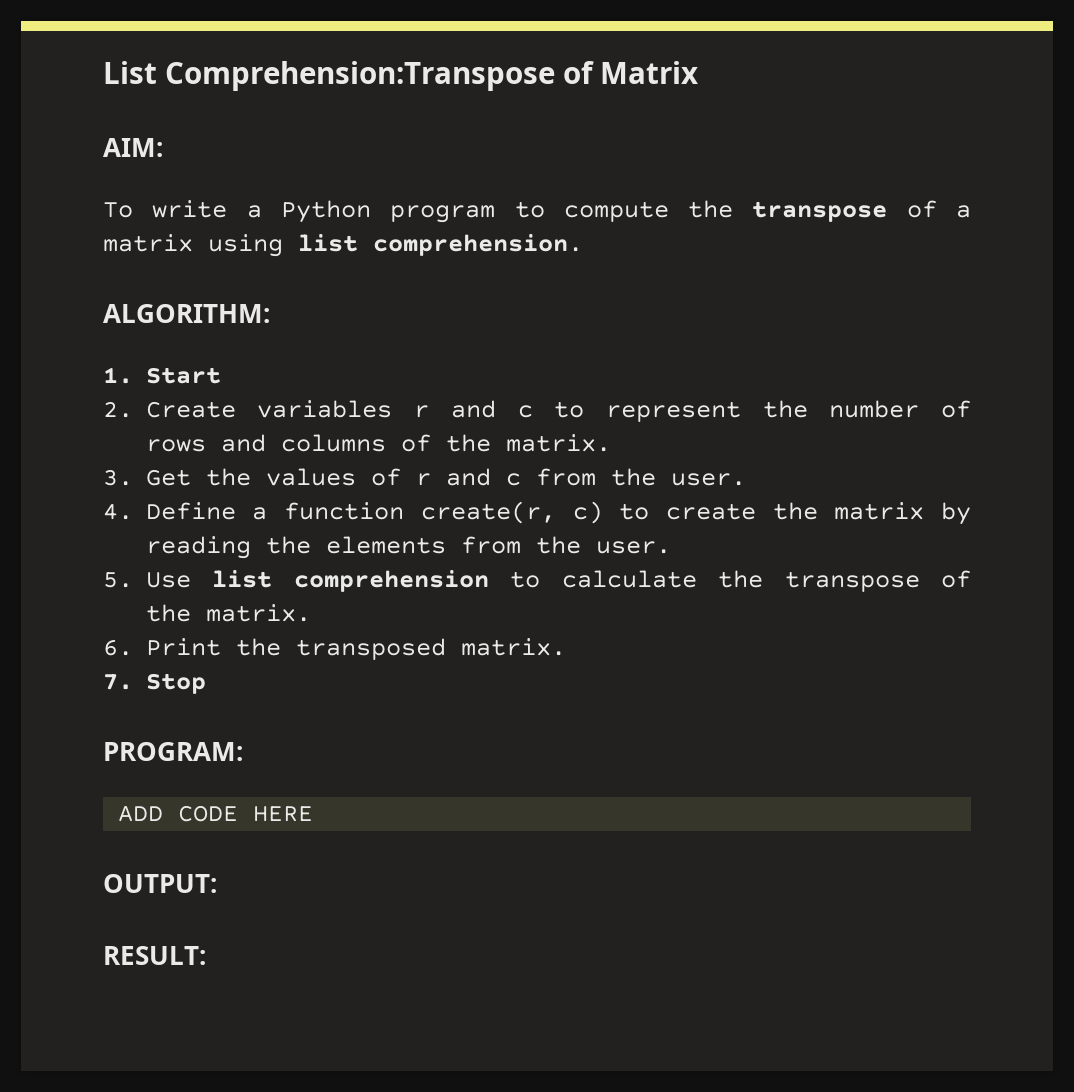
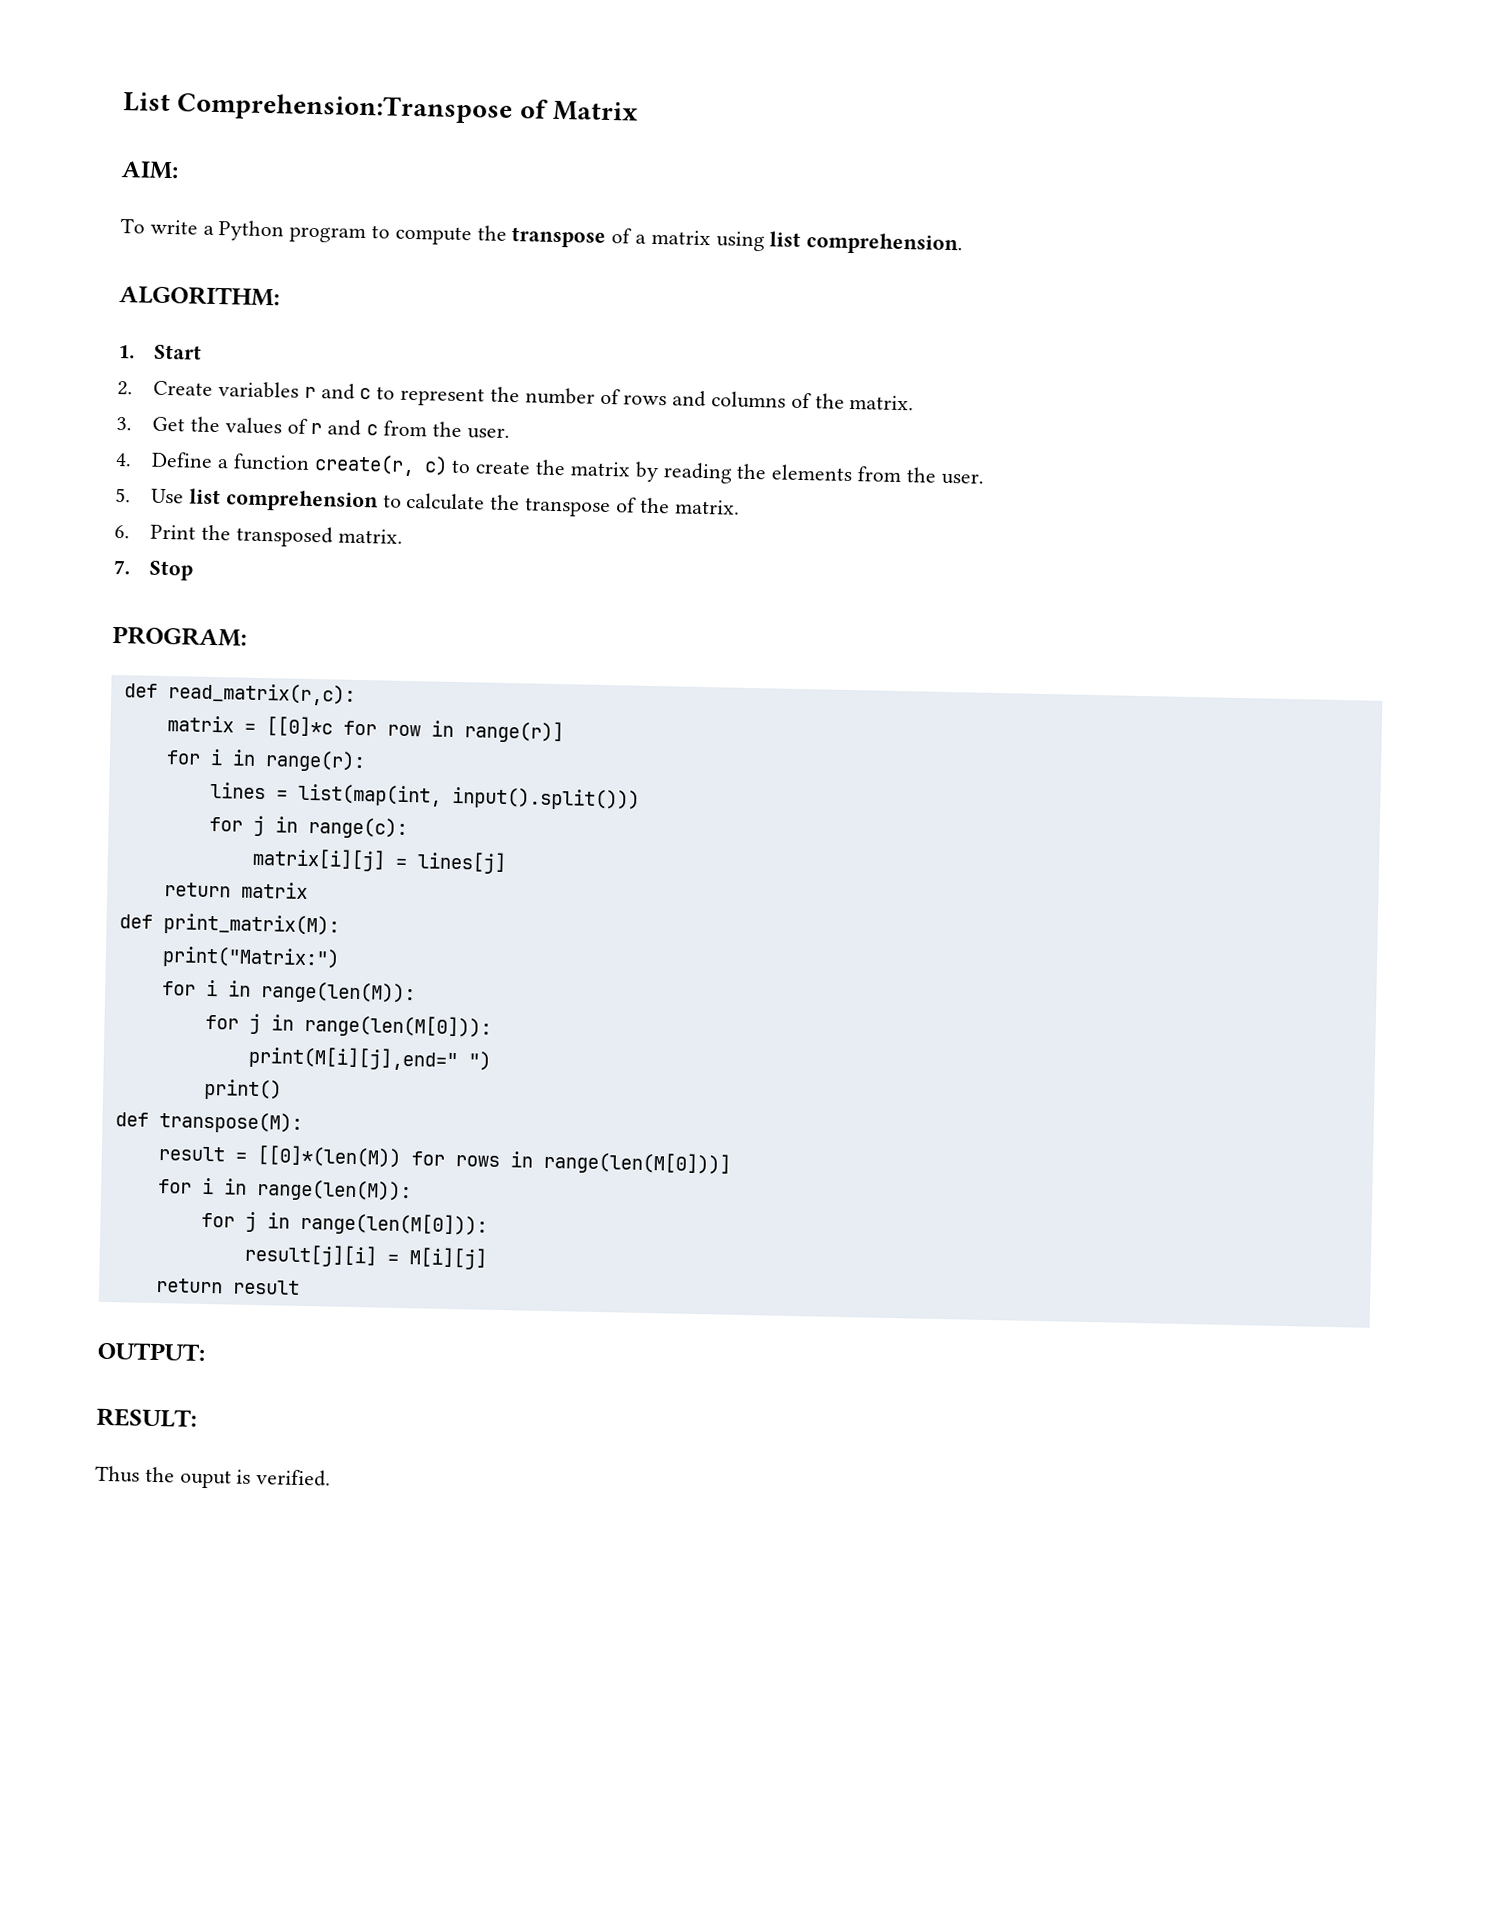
[118,805,314,822] [103,874,217,893] [103,946,206,965] ADD CODE HERE // OUTPUT: // RESULT: -> [123,682,356,706] [166,715,564,744] [165,748,366,773] [209,781,640,811] [208,815,408,840] [251,847,507,875] [163,881,308,899] [118,913,340,937] [161,946,340,970] [161,979,416,1005] [204,1013,492,1039] [247,1045,492,1072] [202,1078,282,1101] [114,1110,303,1134] [157,1145,731,1176] [157,1177,412,1203] [200,1211,488,1237] [243,1243,487,1270] [155,1277,300,1295] [97,1341,205,1361] [96,1407,197,1428] [95,1465,332,1489] def read_matrix(r,c): // matrix = [[0]*c for row in range(r)] // for i in range(r): // lines = list(map(int, input().split())) // for j in range(c): // matrix[i][j] = lines[j] // return matrix // def print_matrix(M): // print("Matrix:") // for i in range(len(M)): // for j in range(len(M[0])): // print(M[i][j],end=" ") // print() // def transpose(M): // result = [[0]*(len(M)) for rows in range(len(M[0]))] // for i in range(len(M)): // for j in range(len(M[0])): // result[j][i] = M[i][j] // return result // OUTPUT: // RESULT: // Thus the ouput is verified.

